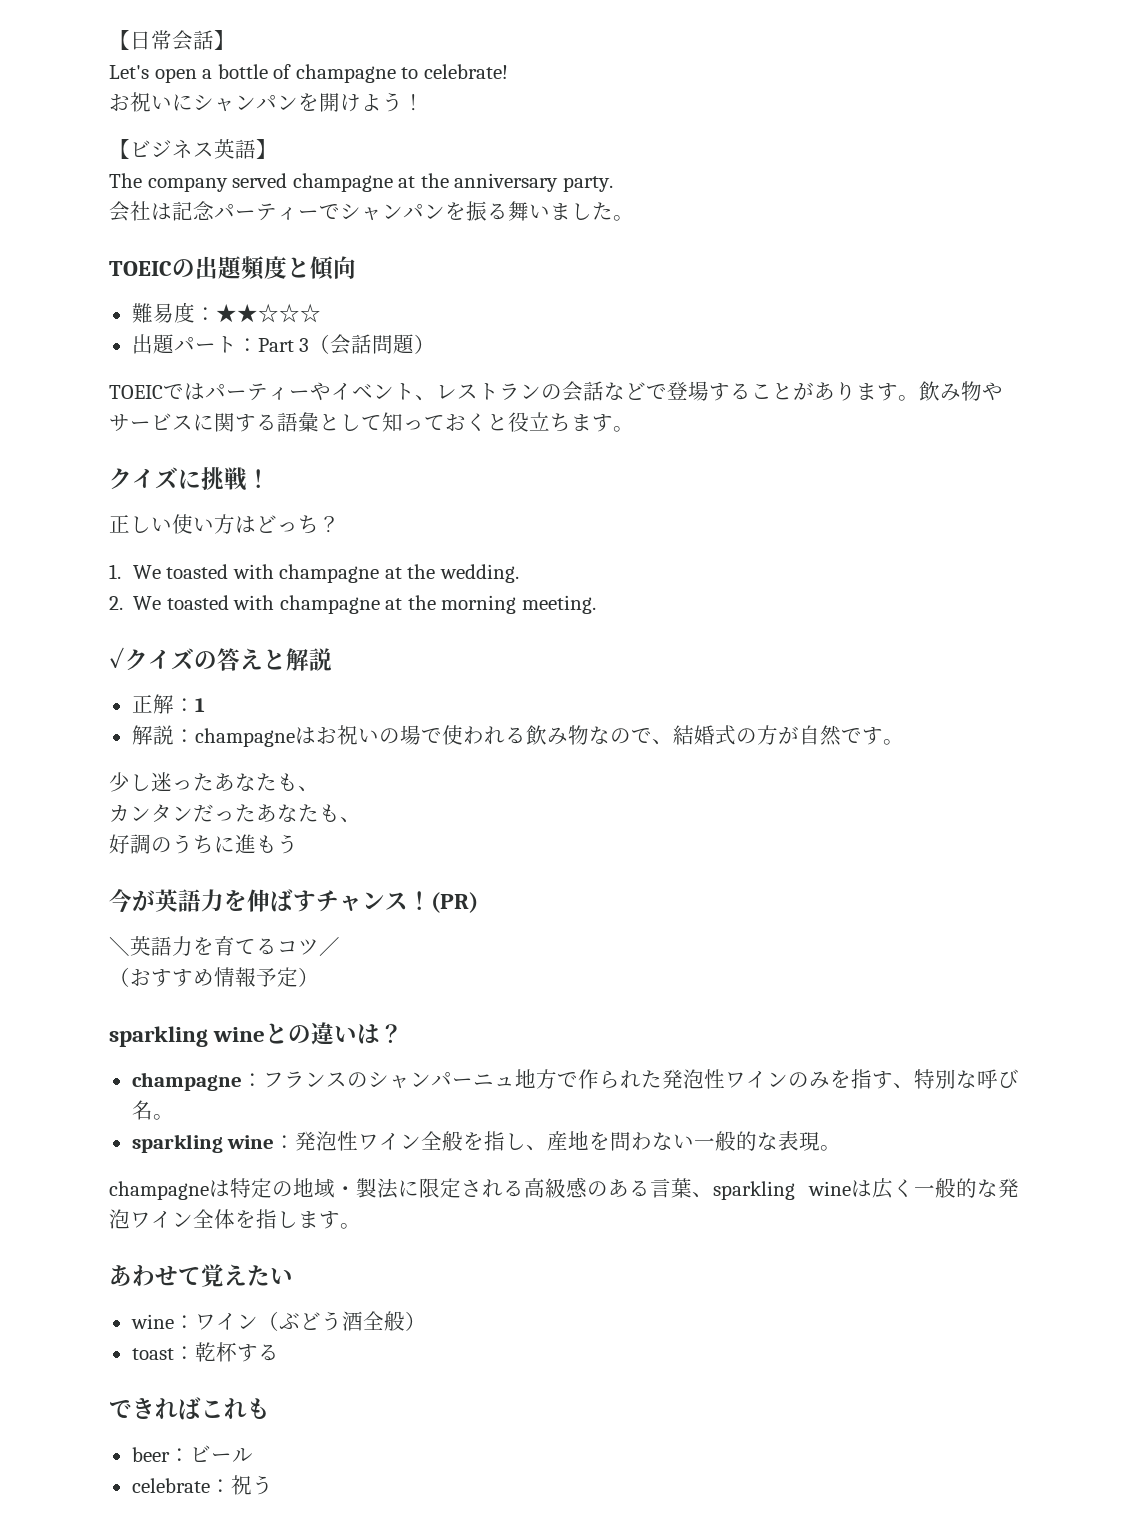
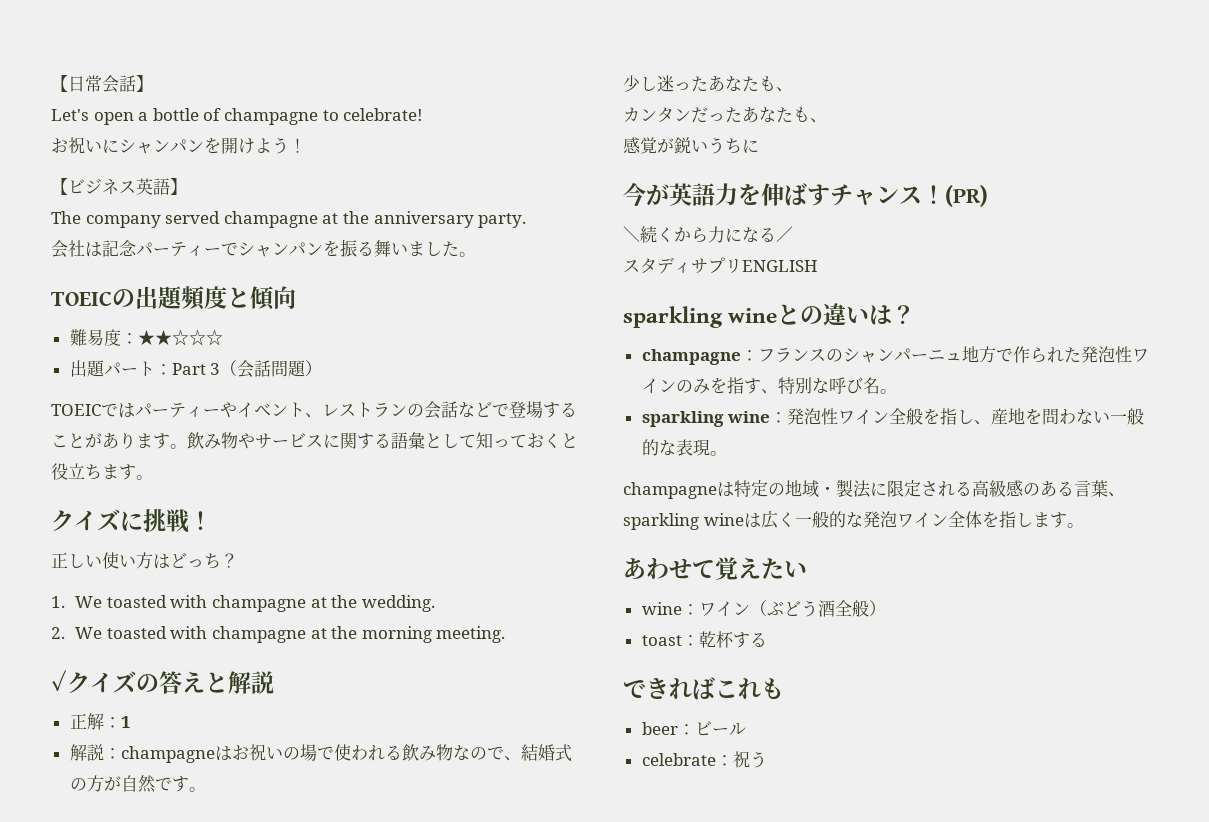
[109,834,172,854] 好調の -> [623,137,708,154] 感覚が鋭い
[235,834,298,854] 進もう -> (759, 146) none
[130,936,340,956] [109,967,319,987] 英語力を育てるコツ／ // （おすすめ情報予定） -> [640,226,793,243] [623,257,817,274] 続くから力になる／ // スタディサプリENGLISH

